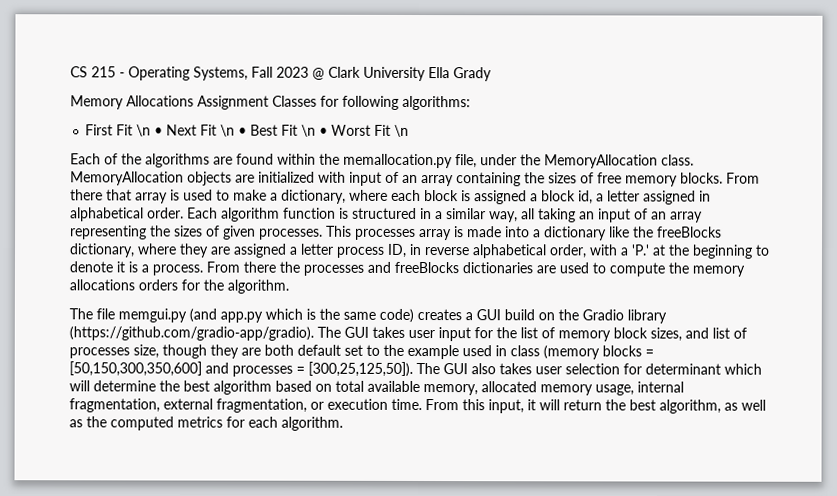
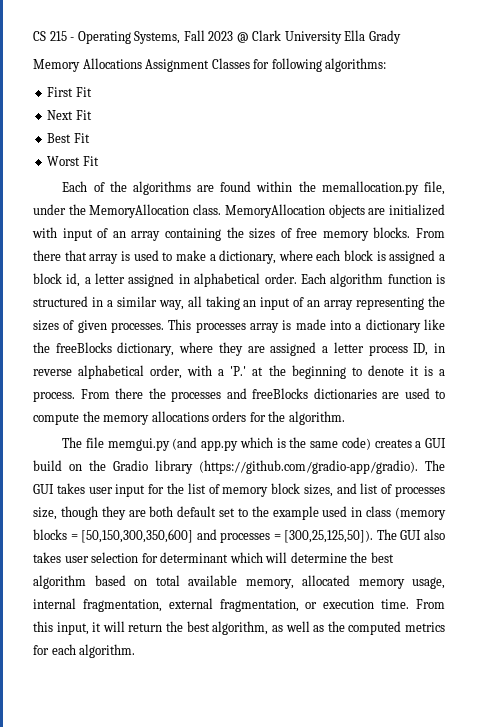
[136,124,164,137] \n • -> (92, 92) //
[220,124,248,137] \n • -> (92, 115) //
[301,124,329,137] \n • -> (90, 138) //
[394,124,410,137] \n -> (99, 161) none

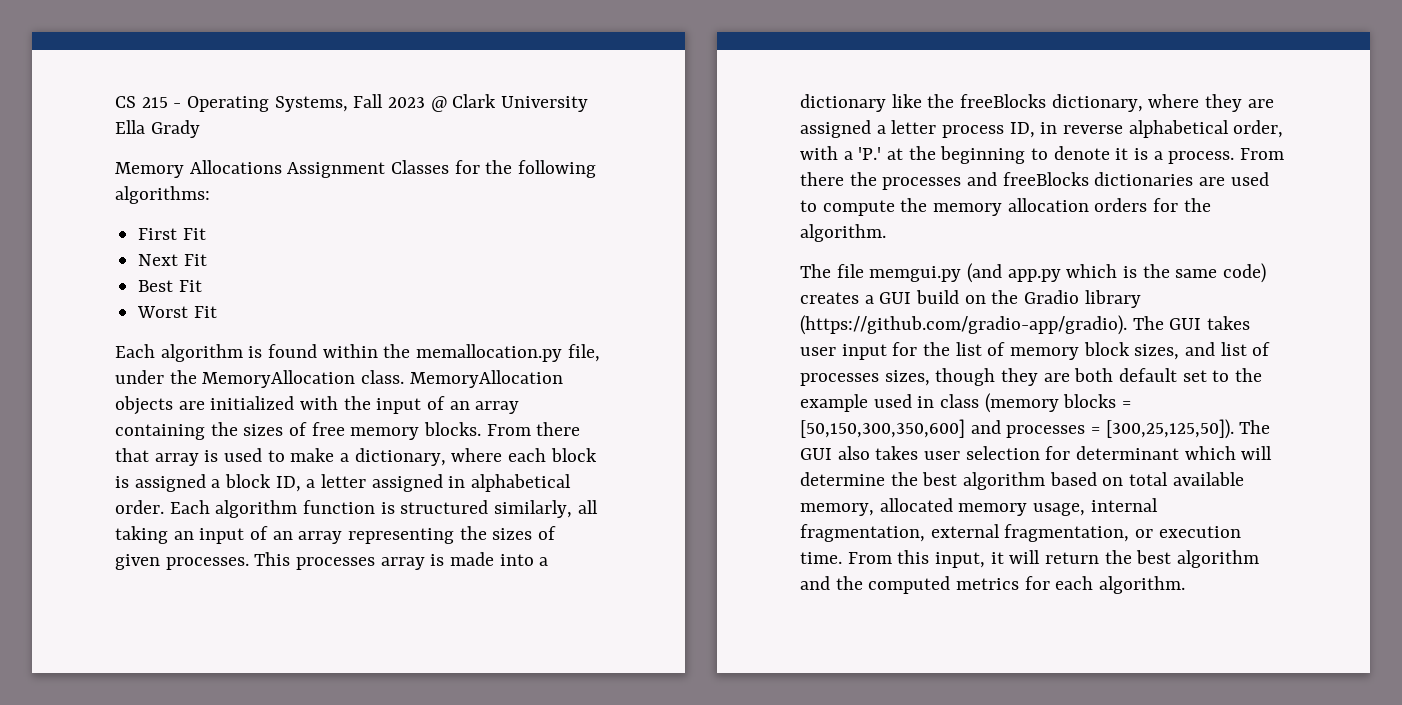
(270, 64) none -> [485,160,513,174] the
[93,181,215,195] of the algorithms are -> [160,344,263,362] algorithm is
(57, 232) none -> [343,396,371,410] the
[66,273,81,287] id, -> [275,476,301,492] ID,
[91,296,184,310] in a similar way, -> [494,500,573,518] similarly,
[151,411,209,422] allocations -> [1007,198,1089,212] allocation
[33,507,57,520] size, -> [884,370,930,386] sizes,
[212,621,325,635] algorithm, as well as -> [1177,550,1260,568] [800,576,830,590] algorithm and

